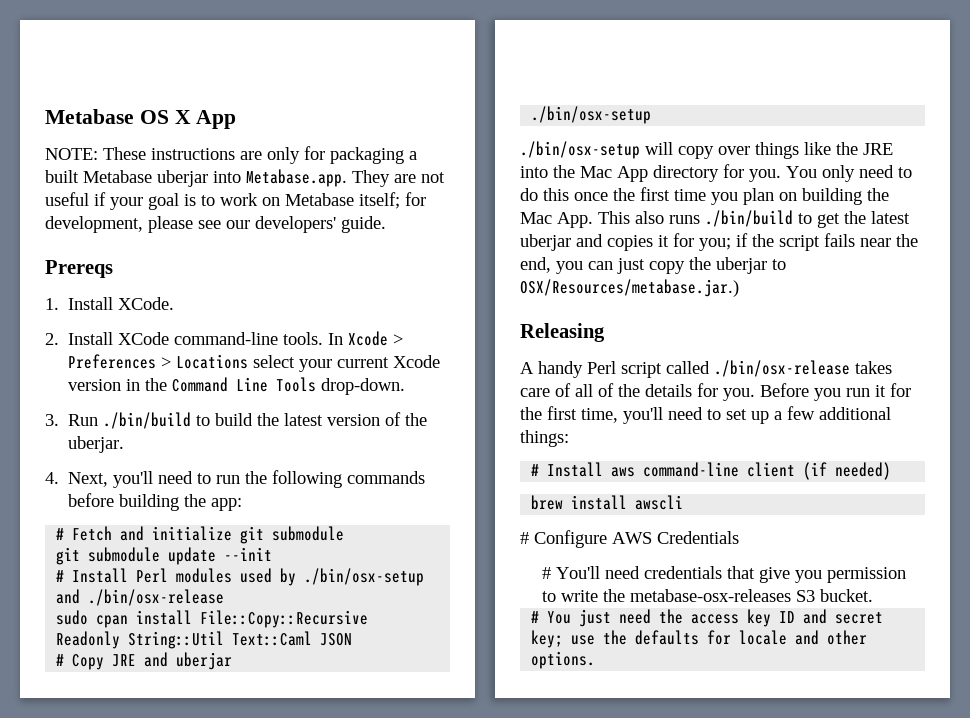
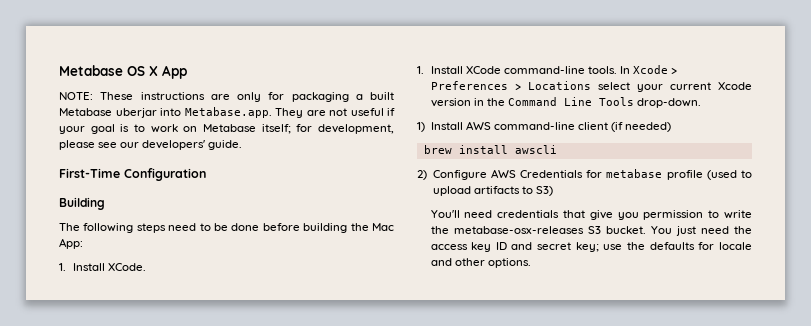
[45,260,113,278] Prereqs -> [59,168,206,181] [59,197,105,210] [59,223,394,233] [59,238,83,249] First-Time Configuration // Building // The following steps need to be done before building the Mac App:
[45,333,59,345] 2. -> [417,66,424,74] 1.
[45,412,428,429] [68,436,125,453] [45,470,426,488] [68,493,243,511] [56,526,345,544] [56,547,273,565] [56,568,425,586] [56,589,225,606] [56,610,369,628] [56,631,353,649] [56,652,233,670] [531,106,652,124] [520,141,893,159] [520,164,912,182] [520,187,889,205] [520,210,910,228] [520,233,918,251] [520,257,786,274] [520,279,739,297] [520,323,605,342] [520,360,892,378] [520,383,911,401] [520,406,891,424] [520,430,569,447] [531,462,636,477] 3. Run ./bin/build to build the latest version of the uberjar. // 4. Next, you'll need to run the following commands before building the app: // # Fetch and initialize git submodule // git submodule update --init // # Install Perl modules used by ./bin/osx-setup and ./bin/osx-release // sudo cpan install File::Copy::Recursive Readonly String::Util Text::Caml JSON // # Copy JRE and uberjar // ./bin/osx-setup // ./bin/osx-setup will copy over things like the JRE into the Mac App directory for you. You only need to do this once the first time you plan on building the Mac App. This also runs ./bin/build to get the latest uberjar and copies it for you; if the script fails near the end, you can just copy the uberjar to OSX/Resources/metabase.jar.) // Releasing // A handy Perl script called ./bin/osx-release takes care of all of the details for you. Before you run it for the first time, you'll need to set up a few additional things: // # Install aws -> [417,121,491,132] 1) Install AWS
[520,532,529,544] # -> [417,170,427,180] 2)
[542,567,552,579] // # -> [586,169,752,180] [432,186,554,196] for metabase profile (used to upload artifacts to S3) //
[531,611,540,623] // # -> (646, 230) none

